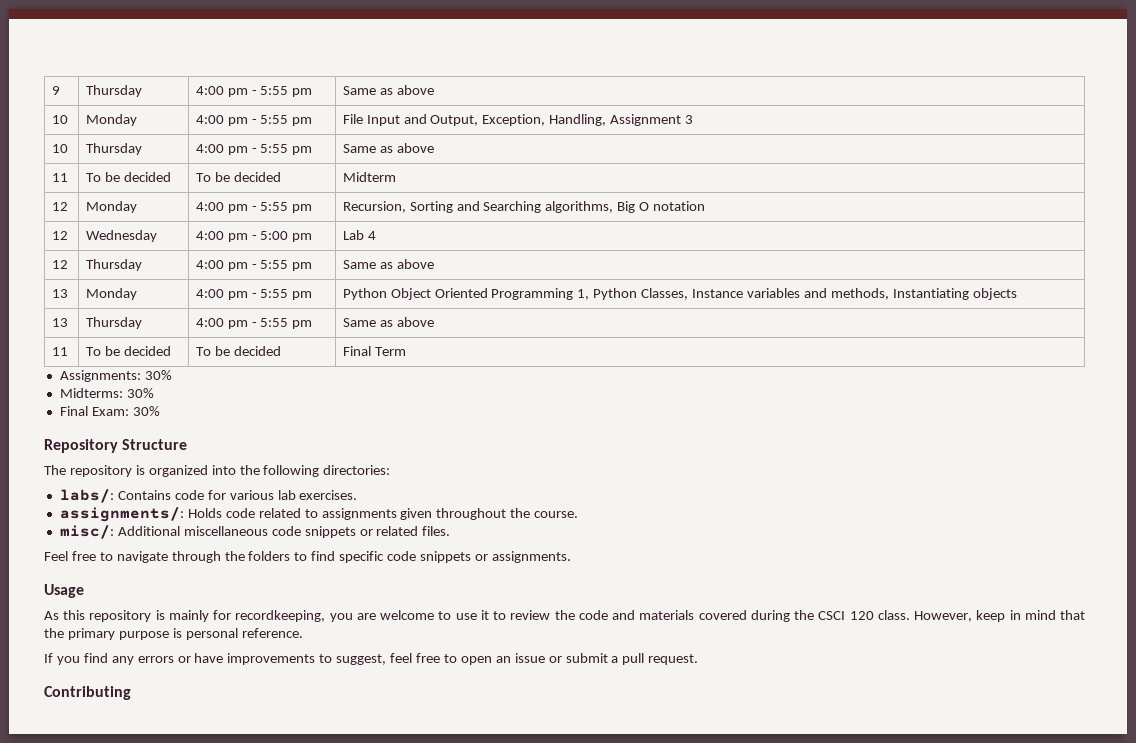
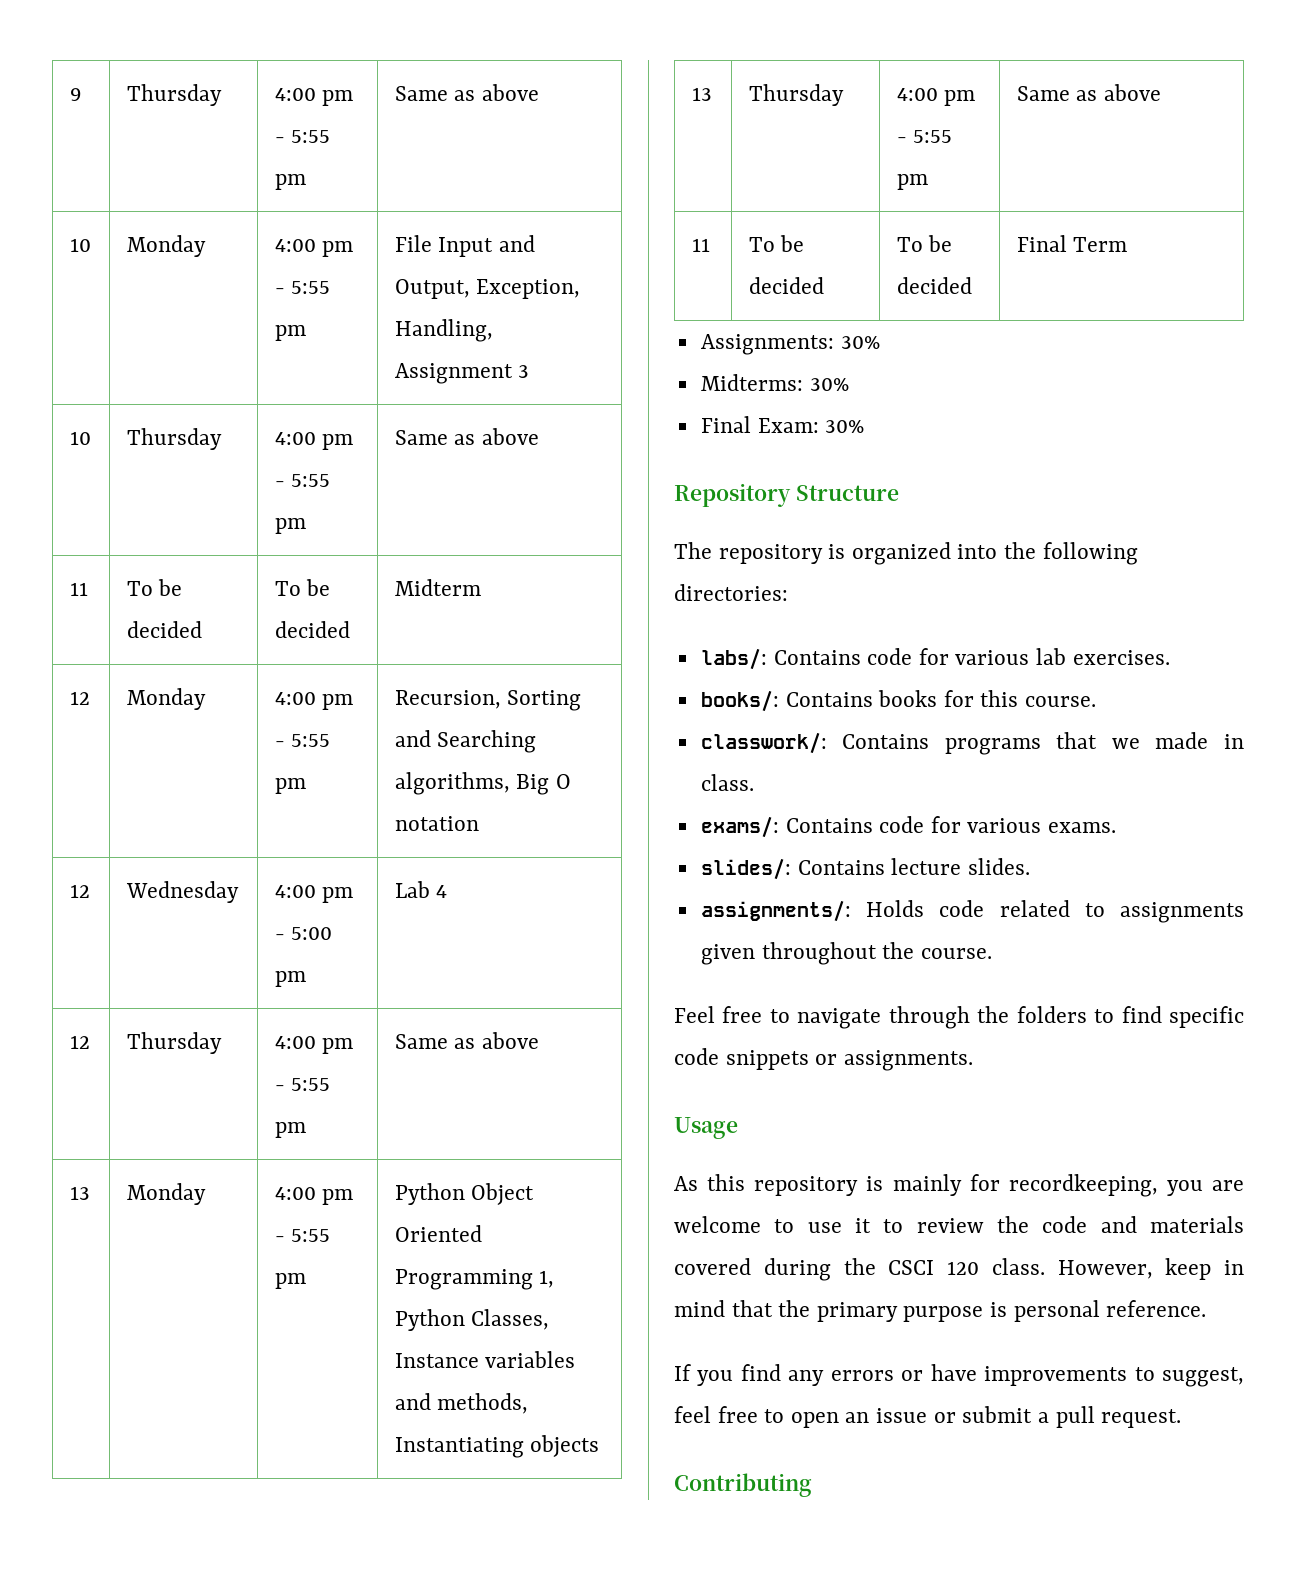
(358, 495) none -> [700,690,1097,712] [700,732,1244,755] [700,774,754,791] [700,816,1117,838] [700,858,1030,880] // books/: Contains books for this course. // classwork/: Contains programs that we made in class. // exams/: Contains code for various exams. // slides/: Contains lecture slides.
[59,525,451,539] // misc/: Additional miscellaneous code snippets or related files. -> (992, 953) none

